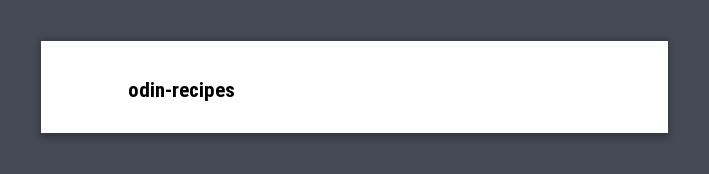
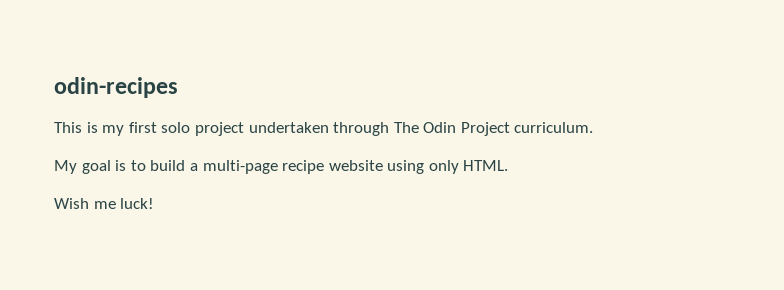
(235, 91) none -> [54,122,594,136] [54,160,509,174] [54,198,155,209] // This is my first solo project undertaken through The Odin Project curriculum. // My goal is to build a multi-page recipe website using only HTML. // Wish me luck!

